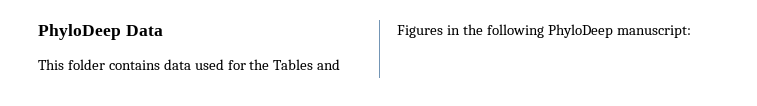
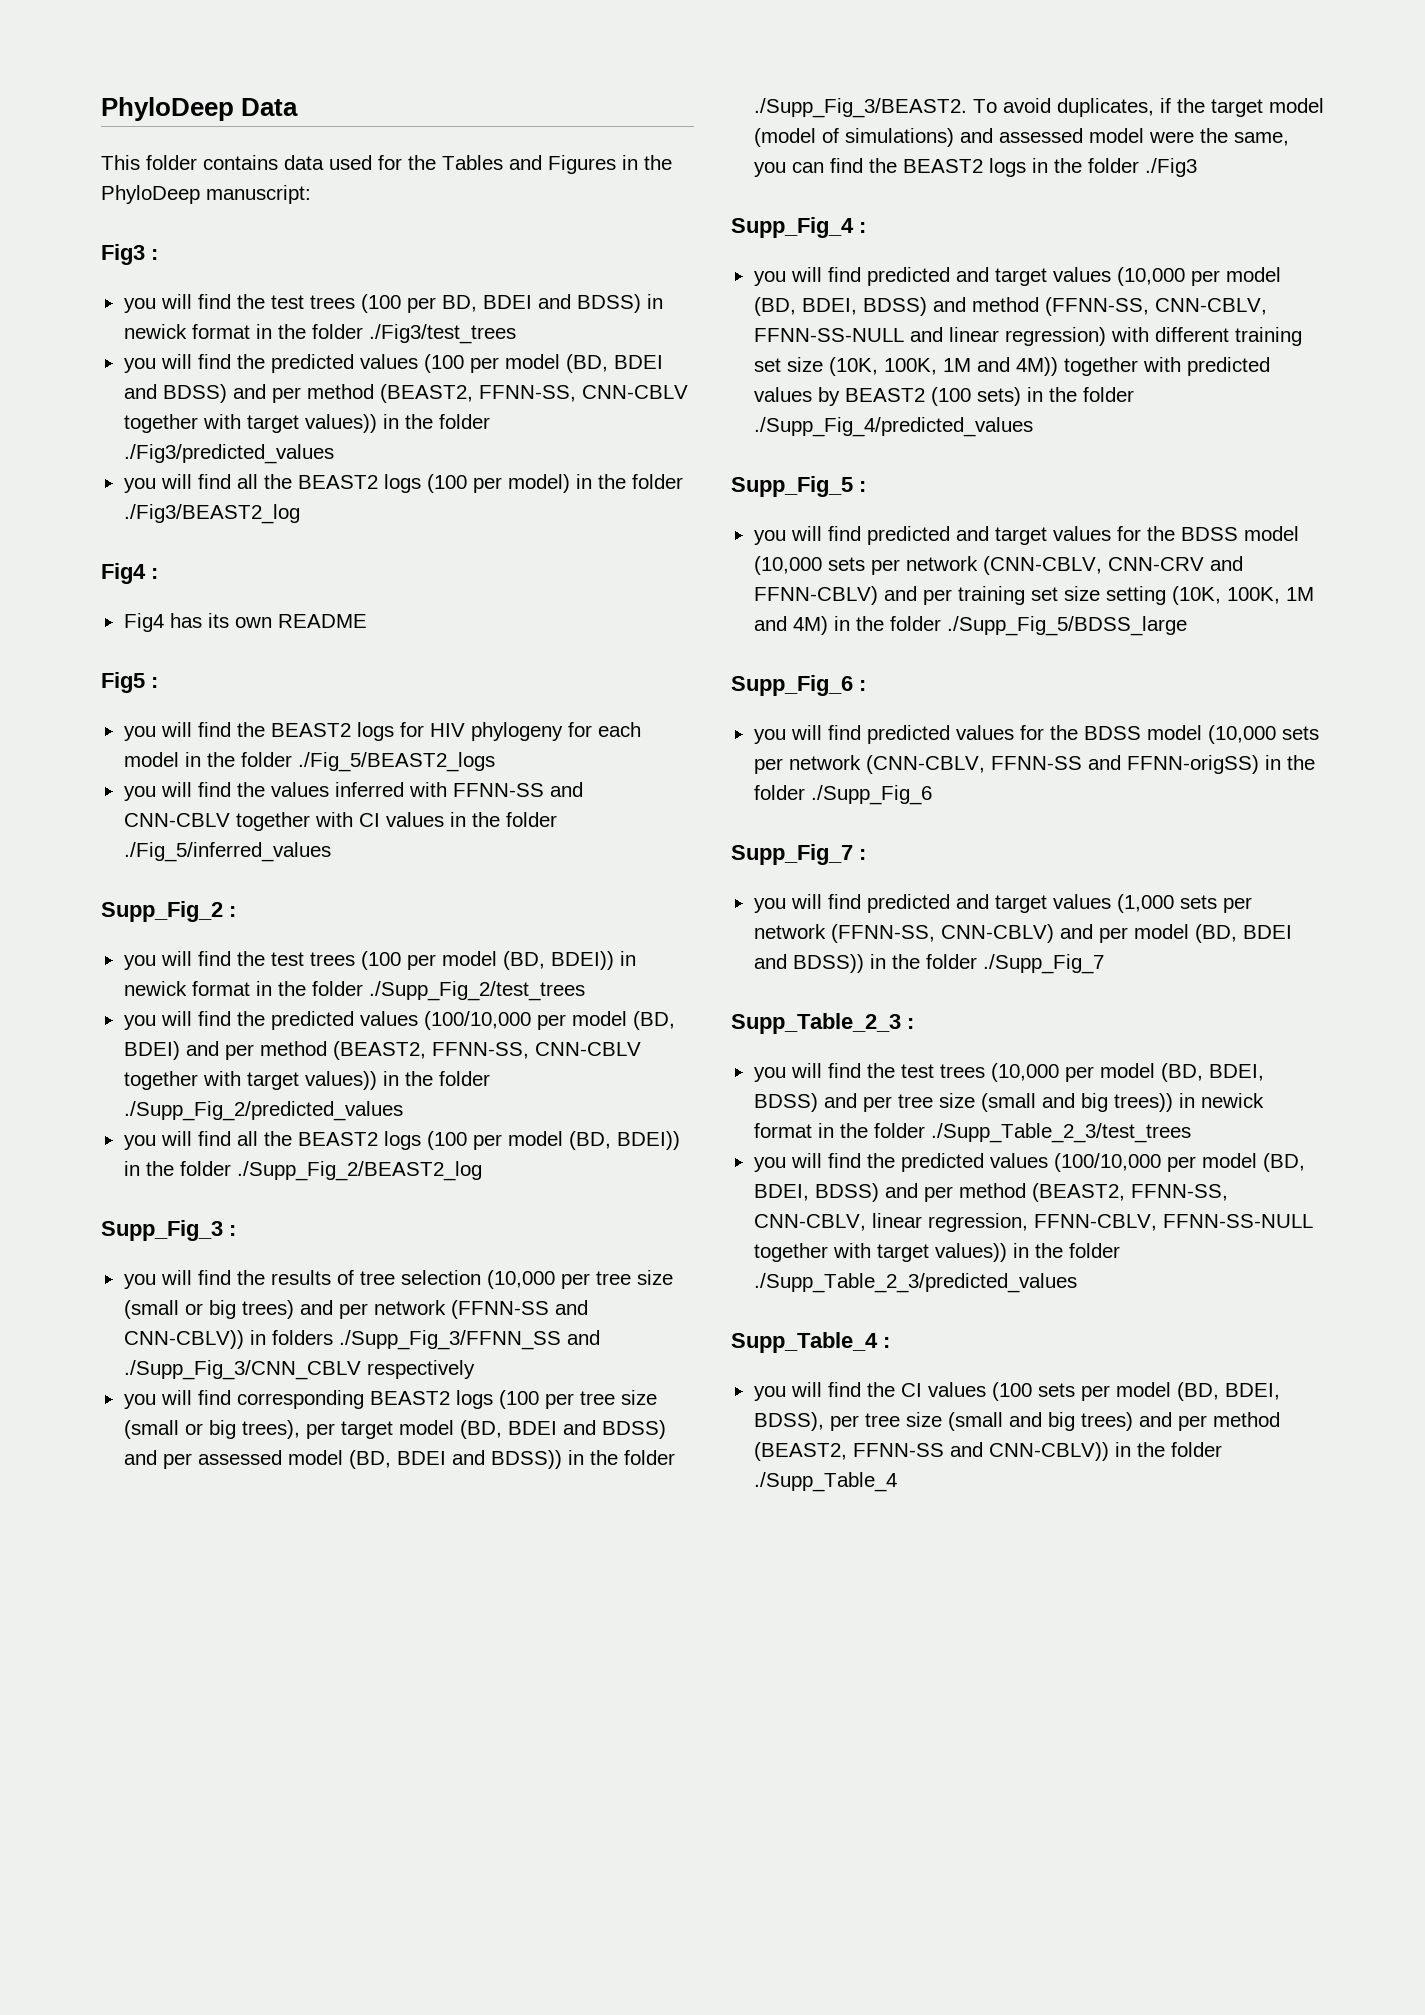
[486,24,544,38] following -> (672, 162) none
(691, 31) none -> [101,244,158,265] [123,294,663,313] [123,324,516,344] [123,354,663,373] [123,384,688,403] [123,414,490,433] [123,444,334,464] [123,474,683,493] [123,504,300,524] [101,563,158,584] [123,613,367,632] [101,672,158,693] [123,722,641,741] [123,752,495,772] [123,782,583,801] [123,812,557,831] [123,842,331,862] [101,901,236,922] [123,951,636,970] [123,981,585,1001] [123,1011,675,1030] [123,1041,641,1060] [123,1071,490,1090] [123,1101,403,1121] [123,1131,680,1150] [123,1161,482,1181] [101,1220,236,1241] [123,1270,673,1289] [123,1300,588,1319] [123,1330,600,1350] [123,1360,475,1380] [123,1390,657,1409] [123,1420,666,1439] [123,1450,675,1469] [753,98,1324,118] [753,128,1289,147] [753,158,1197,177] [731,217,866,238] [753,267,1281,286] [753,297,1267,316] [753,327,1302,346] [753,357,1270,376] [753,387,1134,406] [753,417,1033,437] [731,476,866,497] [753,526,1299,545] [753,556,1243,575] [753,586,1314,605] [753,616,1187,636] [731,675,866,696] [753,725,1319,744] [753,755,1315,774] [753,785,932,805] [731,844,866,865] [753,894,1252,913] [753,924,1292,943] [753,954,1104,974] [731,1013,914,1034] [753,1063,1264,1082] [753,1093,1264,1112] [753,1123,1191,1143] [753,1153,1305,1172] [753,1183,1228,1202] [753,1213,1313,1232] [753,1243,1120,1262] [753,1273,1077,1293] [731,1332,890,1353] [753,1382,1280,1401] [753,1412,1280,1431] [753,1442,1222,1461] [753,1472,897,1492] // Fig3 : // you will find the test trees (100 per BD, BDEI and BDSS) in newick format in the folder ./Fig3/test_trees // you will find the predicted values (100 per model (BD, BDEI and BDSS) and per method (BEAST2, FFNN-SS, CNN-CBLV together with target values)) in the folder ./Fig3/predicted_values // you will find all the BEAST2 logs (100 per model) in the folder ./Fig3/BEAST2_log // Fig4 : // Fig4 has its own README // Fig5 : // you will find the BEAST2 logs for HIV phylogeny for each model in the folder ./Fig_5/BEAST2_logs // you will find the values inferred with FFNN-SS and CNN-CBLV together with CI values in the folder ./Fig_5/inferred_values // Supp_Fig_2 : // you will find the test trees (100 per model (BD, BDEI)) in newick format in the folder ./Supp_Fig_2/test_trees // you will find the predicted values (100/10,000 per model (BD, BDEI) and per method (BEAST2, FFNN-SS, CNN-CBLV together with target values)) in the folder ./Supp_Fig_2/predicted_values // you will find all the BEAST2 logs (100 per model (BD, BDEI)) in the folder ./Supp_Fig_2/BEAST2_log // Supp_Fig_3 : // you will find the results of tree selection (10,000 per tree size (small or big trees) and per network (FFNN-SS and CNN-CBLV)) in folders ./Supp_Fig_3/FFNN_SS and ./Supp_Fig_3/CNN_CBLV respectively // you will find corresponding BEAST2 logs (100 per tree size (small or big trees), per target model (BD, BDEI and BDSS) and per assessed model (BD, BDEI and BDSS)) in the folder ./Supp_Fig_3/BEAST2. To avoid duplicates, if the target model (model of simulations) and assessed model were the same, you can find the BEAST2 logs in the folder ./Fig3 // Supp_Fig_4 : // you will find predicted and target values (10,000 per model (BD, BDEI, BDSS) and method (FFNN-SS, CNN-CBLV, FFNN-SS-NULL and linear regression) with different training set size (10K, 100K, 1M and 4M)) together with predicted values by BEAST2 (100 sets) in the folder ./Supp_Fig_4/predicted_values // Supp_Fig_5 : // you will find predicted and target values for the BDSS model (10,000 sets per network (CNN-CBLV, CNN-CRV and FFNN-CBLV) and per training set size setting (10K, 100K, 1M and 4M) in the folder ./Supp_Fig_5/BDSS_large // Supp_Fig_6 : // you will find predicted values for the BDSS model (10,000 sets per network (CNN-CBLV, FFNN-SS and FFNN-origSS) in the folder ./Supp_Fig_6 // Supp_Fig_7 : // you will find predicted and target values (1,000 sets per network (FFNN-SS, CNN-CBLV) and per model (BD, BDEI and BDSS)) in the folder ./Supp_Fig_7 // Supp_Table_2_3 : // you will find the test trees (10,000 per model (BD, BDEI, BDSS) and per tree size (small and big trees)) in newick format in the folder ./Supp_Table_2_3/test_trees // you will find the predicted values (100/10,000 per model (BD, BDEI, BDSS) and per method (BEAST2, FFNN-SS, CNN-CBLV, linear regression, FFNN-CBLV, FFNN-SS-NULL together with target values)) in the folder ./Supp_Table_2_3/predicted_values // Supp_Table_4 : // you will find the CI values (100 sets per model (BD, BDEI, BDSS), per tree size (small and big trees) and per method (BEAST2, FFNN-SS and CNN-CBLV)) in the folder ./Supp_Table_4

